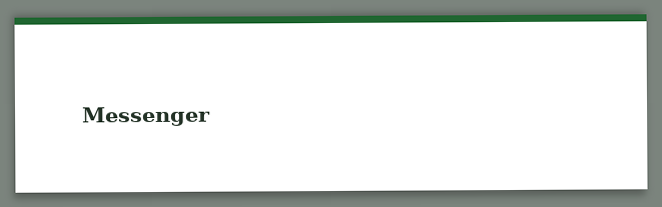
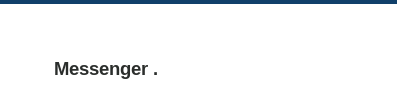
(211, 116) none -> [153,72,158,75] .

